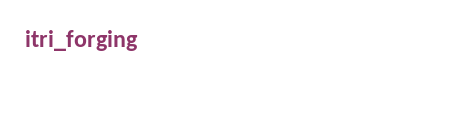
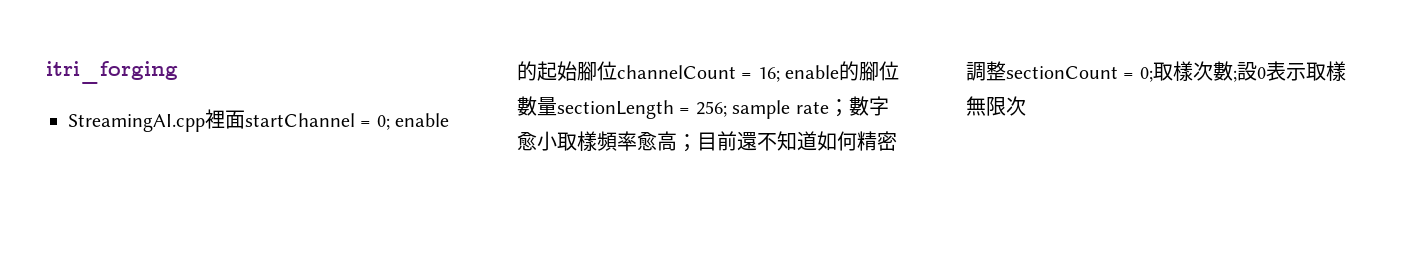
(138, 40) none -> [68,109,450,132] [517,61,900,82] [517,96,889,119] [517,131,897,152] [966,61,1346,82] [966,96,1026,116] // StreamingAI.cpp裡面startChannel = 0; enable的起始腳位channelCount = 16; enable的腳位數量sectionLength = 256; sample rate；數字愈小取樣頻率愈高；目前還不知道如何精密調整sectionCount = 0;取樣次數;設0表示取樣無限次

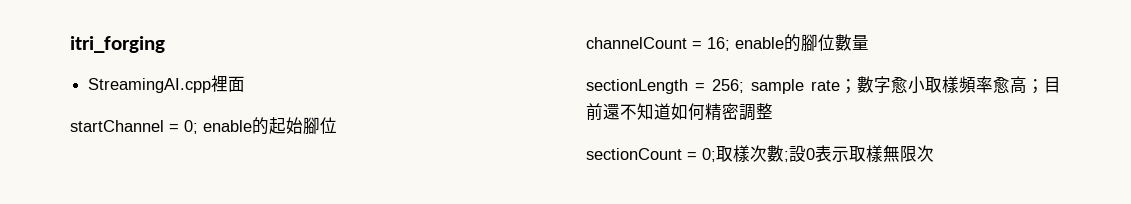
(245, 119) none -> (246, 84) //
(617, 71) none -> (337, 125) //
(557, 106) none -> (869, 42) //
(1006, 71) none -> (773, 111) //

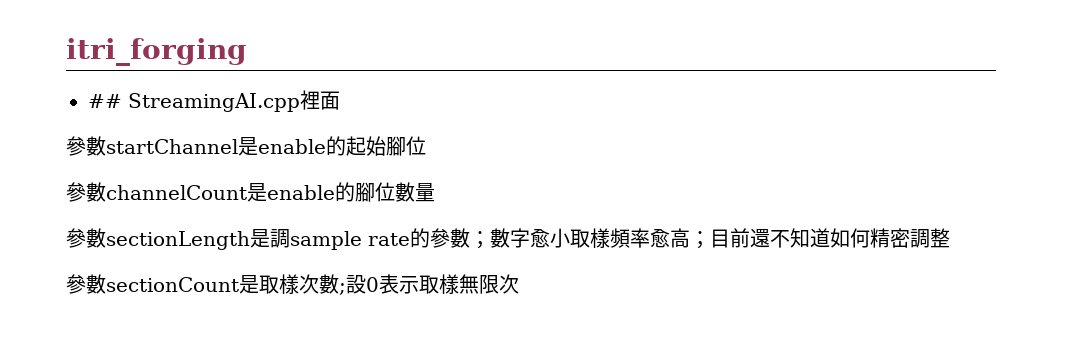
(165, 44) none -> [88,94,122,108] ##
[70,120,198,134] startChannel = 0; -> [66,136,258,156] 參數startChannel是
[586,37,730,51] channelCount = 16; -> [66,182,267,202] 參數channelCount是
[586,79,744,94] sectionLength = 256; -> [66,228,290,250] 參數sectionLength是調
(840, 85) none -> [410,228,470,248] 的參數
[586,148,716,162] sectionCount = 0; -> [66,274,259,294] 參數sectionCount是

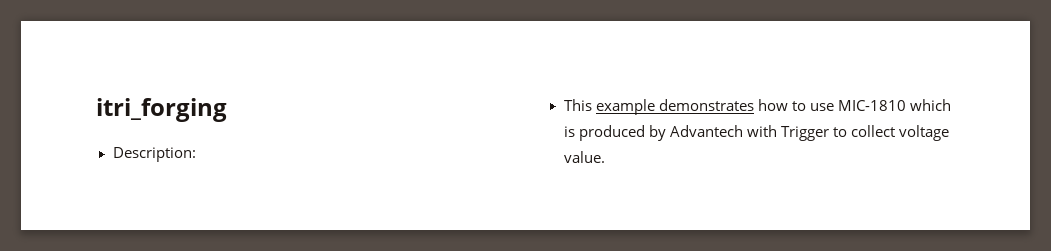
[88,90,340,112] [66,136,426,156] [66,182,435,202] [66,228,950,250] [66,274,519,295] ## StreamingAI.cpp裡面 // 參數startChannel是enable的起始腳位 // 參數channelCount是enable的腳位數量 // 參數sectionLength是調sample rate的參數；數字愈小取樣頻率愈高；目前還不知道如何精密調整 // 參數sectionCount是取樣次數;設0表示取樣無限次 -> [112,147,196,162] [563,99,951,115] [563,125,949,141] [563,151,605,163] Description: // This example demonstrates how to use MIC-1810 which is produced by Advantech with Trigger to collect voltage value.

